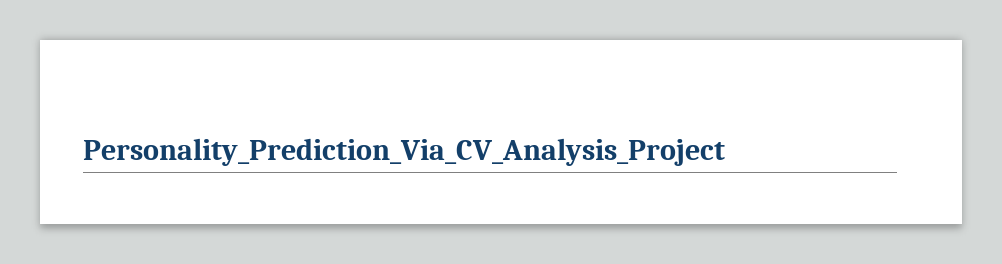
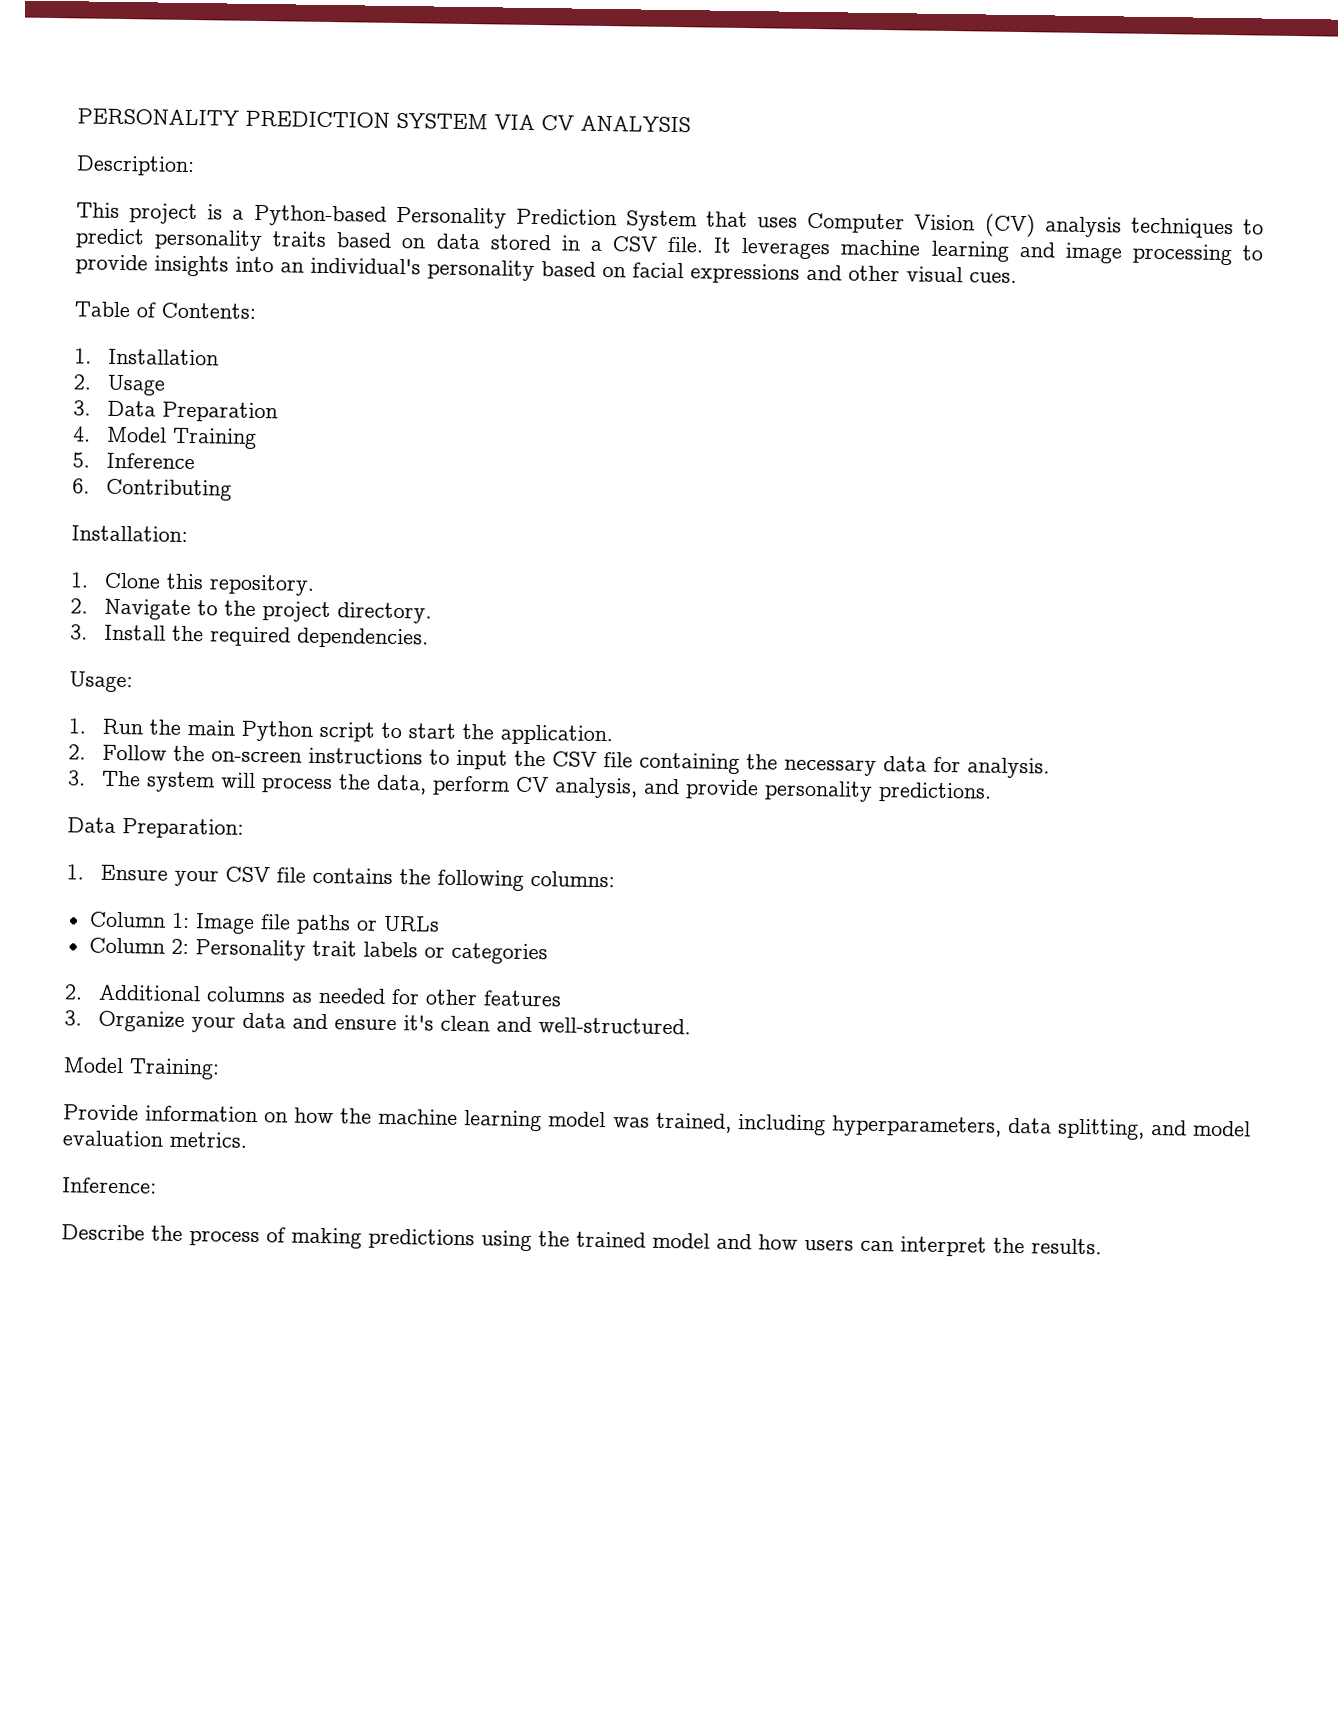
[83,138,725,166] Personality_Prediction_Via_CV_Analysis_Project -> [77,108,691,133] [76,155,195,177] [76,202,1264,239] [75,228,1263,266] [75,254,1017,284] [74,301,257,319] [74,348,219,366] [73,374,165,396] [73,400,278,423] [72,426,257,449] [72,452,195,470] [72,478,232,501] [71,525,188,542] [70,572,315,596] [70,598,432,624] [70,624,429,649] [69,671,133,693] [68,718,613,746] [68,744,1050,779] [68,770,992,803] [67,817,244,839] [66,864,615,891] [88,911,440,935] [88,937,548,965] [64,984,562,1007] [64,1010,691,1035] [63,1057,220,1080] [63,1104,1252,1140] [62,1130,247,1148] [62,1177,157,1194] [61,1224,1102,1257] PERSONALITY PREDICTION SYSTEM VIA CV ANALYSIS // Description: // This project is a Python-based Personality Prediction System that uses Computer Vision (CV) analysis techniques to predict personality traits based on data stored in a CSV file. It leverages machine learning and image processing to provide insights into an individual's personality based on facial expressions and other visual cues. // Table of Contents: // 1. Installation // 2. Usage // 3. Data Preparation // 4. Model Training // 5. Inference // 6. Contributing // Installation: // 1. Clone this repository. // 2. Navigate to the project directory. // 3. Install the required dependencies. // Usage: // 1. Run the main Python script to start the application. // 2. Follow the on-screen instructions to input the CSV file containing the necessary data for analysis. // 3. The system will process the data, perform CV analysis, and provide personality predictions. // Data Preparation: // 1. Ensure your CSV file contains the following columns: // Column 1: Image file paths or URLs // Column 2: Personality trait labels or categories // 2. Additional columns as needed for other features // 3. Organize your data and ensure it's clean and well-structured. // Model Training: // Provide information on how the machine learning model was trained, including hyperparameters, data splitting, and model evaluation metrics. // Inference: // Describe the process of making predictions using the trained model and how users can interpret the results.

